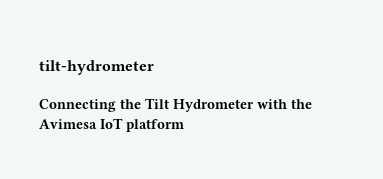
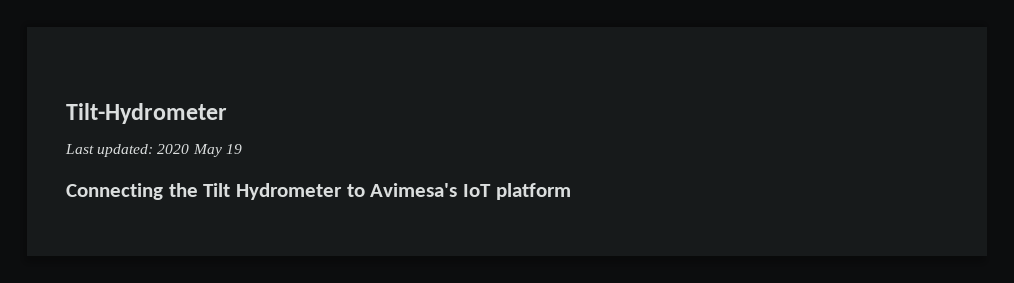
[39,60,154,75] tilt-hydrometer -> [66,103,227,124] [65,144,242,157] Tilt-Hydrometer // Last updated: 2020 May 19
[257,99,312,109] [39,119,97,129] with the Avimesa -> [346,183,458,197] to Avimesa's

